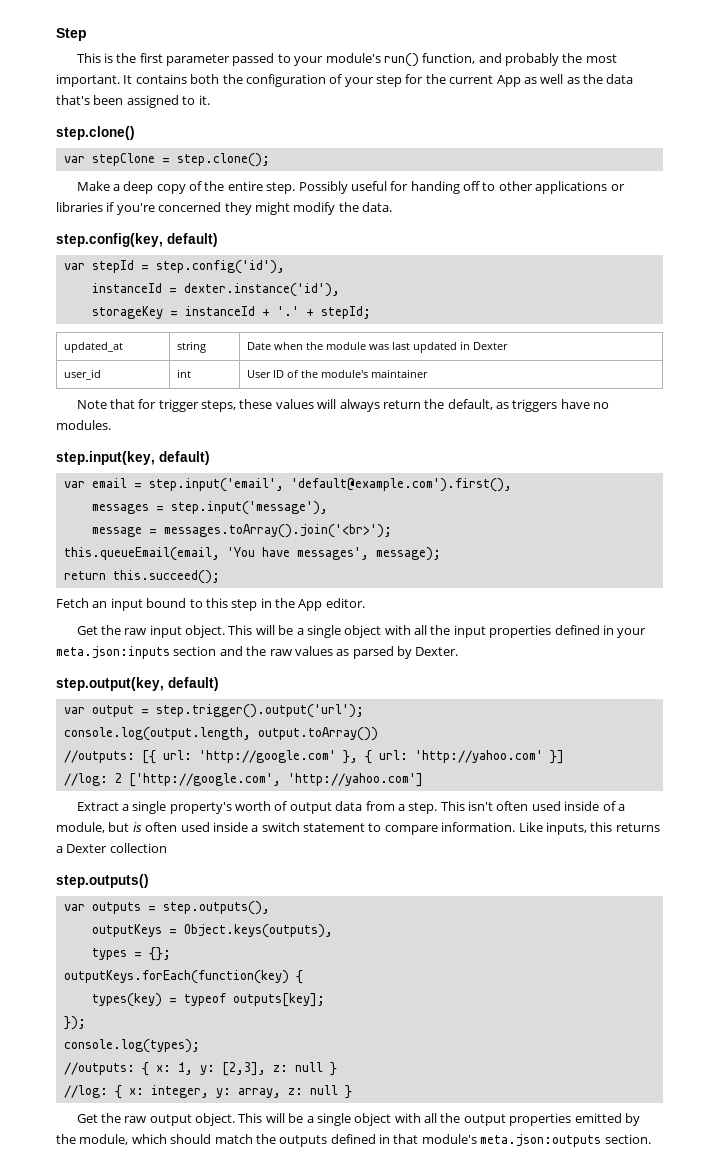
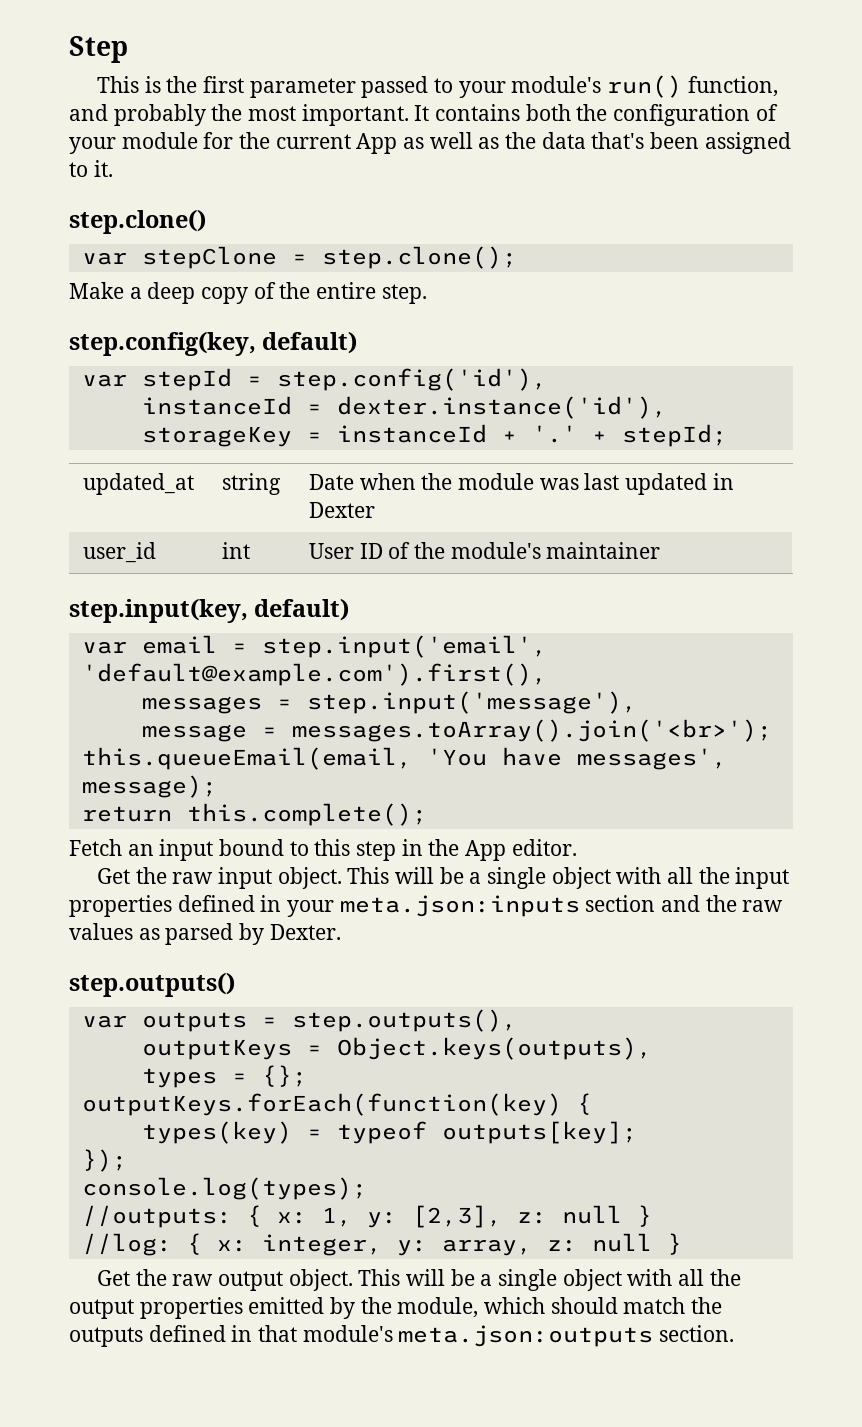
[376,75,402,87] step -> [121,132,198,149] module
[298,181,625,194] [56,202,392,215] Possibly useful for handing off to other applications or libraries if you're concerned they might modify the data. -> (427, 294) none
[76,399,610,412] [56,420,111,430] // Note that for trigger steps, these values will always return the default, as triggers have no modules. -> (661, 550) none
[112,570,220,584] this.succeed(); -> [186,803,427,826] this.complete();
[56,677,219,691] [63,704,364,718] [63,727,378,741] [63,750,564,764] [63,773,423,787] [76,801,625,814] [56,822,660,835] [56,843,167,853] // step.output(key, default) // var output = step.trigger().output('url'); // console.log(output.length, output.toArray()) // //outputs: [{ url: 'http://google.com' }, { url: 'http://yahoo.com' }] // //log: 2 ['http://google.com', 'http://yahoo.com'] // Extract a single property's worth of output data from a step. This isn't often used inside of a module, but is often used inside a switch statement to compare information. Like inputs, this returns a Dexter collection -> (341, 932) none

